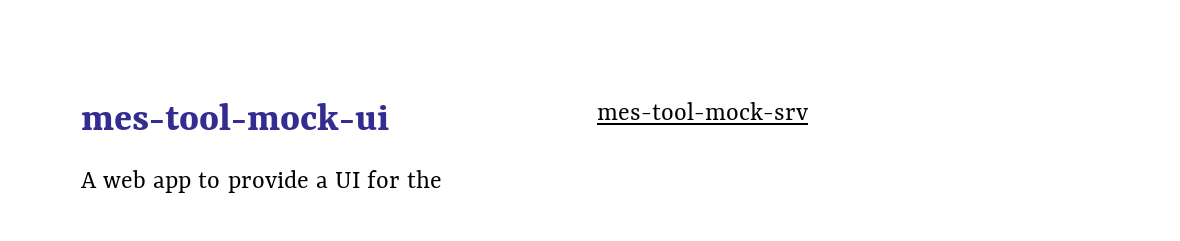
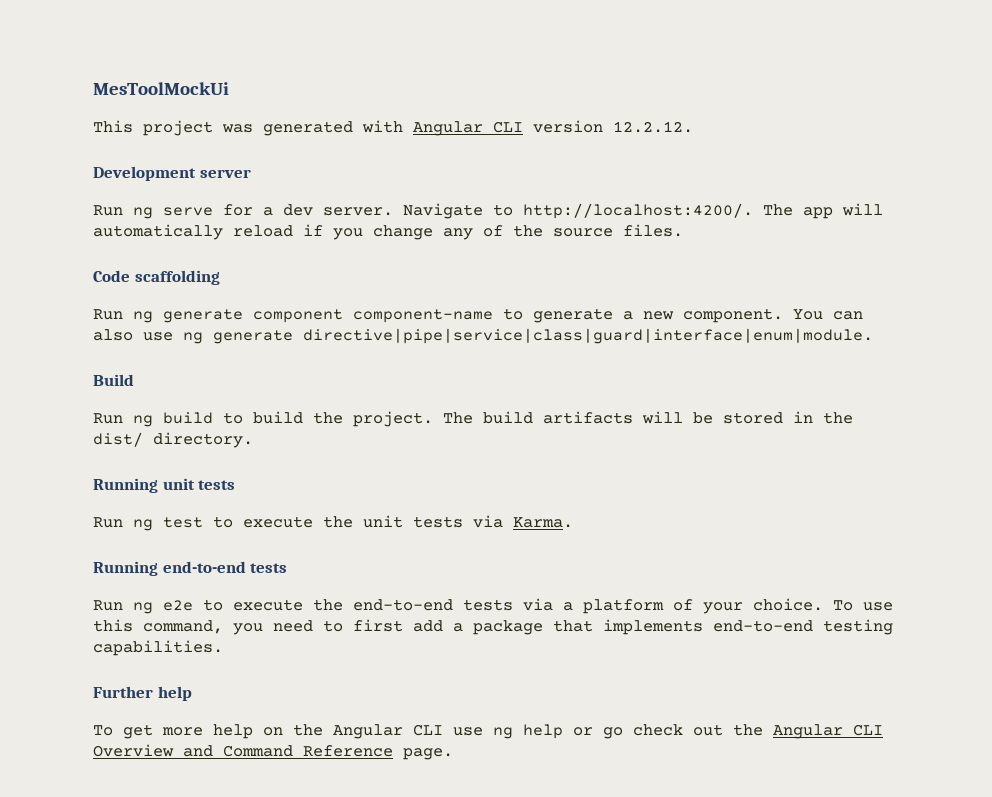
[81,103,389,130] [81,170,443,193] [597,102,808,120] mes-tool-mock-ui // A web app to provide a UI for the mes-tool-mock-srv -> [93,82,229,95] [93,120,693,136] [93,166,251,181] [93,203,883,219] [93,224,683,240] [93,270,220,285] [93,308,863,323] [93,328,873,344] [93,374,134,386] [93,411,853,427] [93,432,253,448] [93,478,236,493] [93,515,573,531] [93,561,288,576] [93,598,893,614] [93,619,893,635] [93,640,223,656] [93,686,192,701] [93,724,883,739] [93,744,453,760] MesToolMockUi // This project was generated with Angular CLI version 12.2.12. // Development server // Run ng serve for a dev server. Navigate to http://localhost:4200/. The app will automatically reload if you change any of the source files. // Code scaffolding // Run ng generate component component-name to generate a new component. You can also use ng generate directive|pipe|service|class|guard|interface|enum|module. // Build // Run ng build to build the project. The build artifacts will be stored in the dist/ directory. // Running unit tests // Run ng test to execute the unit tests via Karma. // Running end-to-end tests // Run ng e2e to execute the end-to-end tests via a platform of your choice. To use this command, you need to first add a package that implements end-to-end testing capabilities. // Further help // To get more help on the Angular CLI use ng help or go check out the Angular CLI Overview and Command Reference page.

